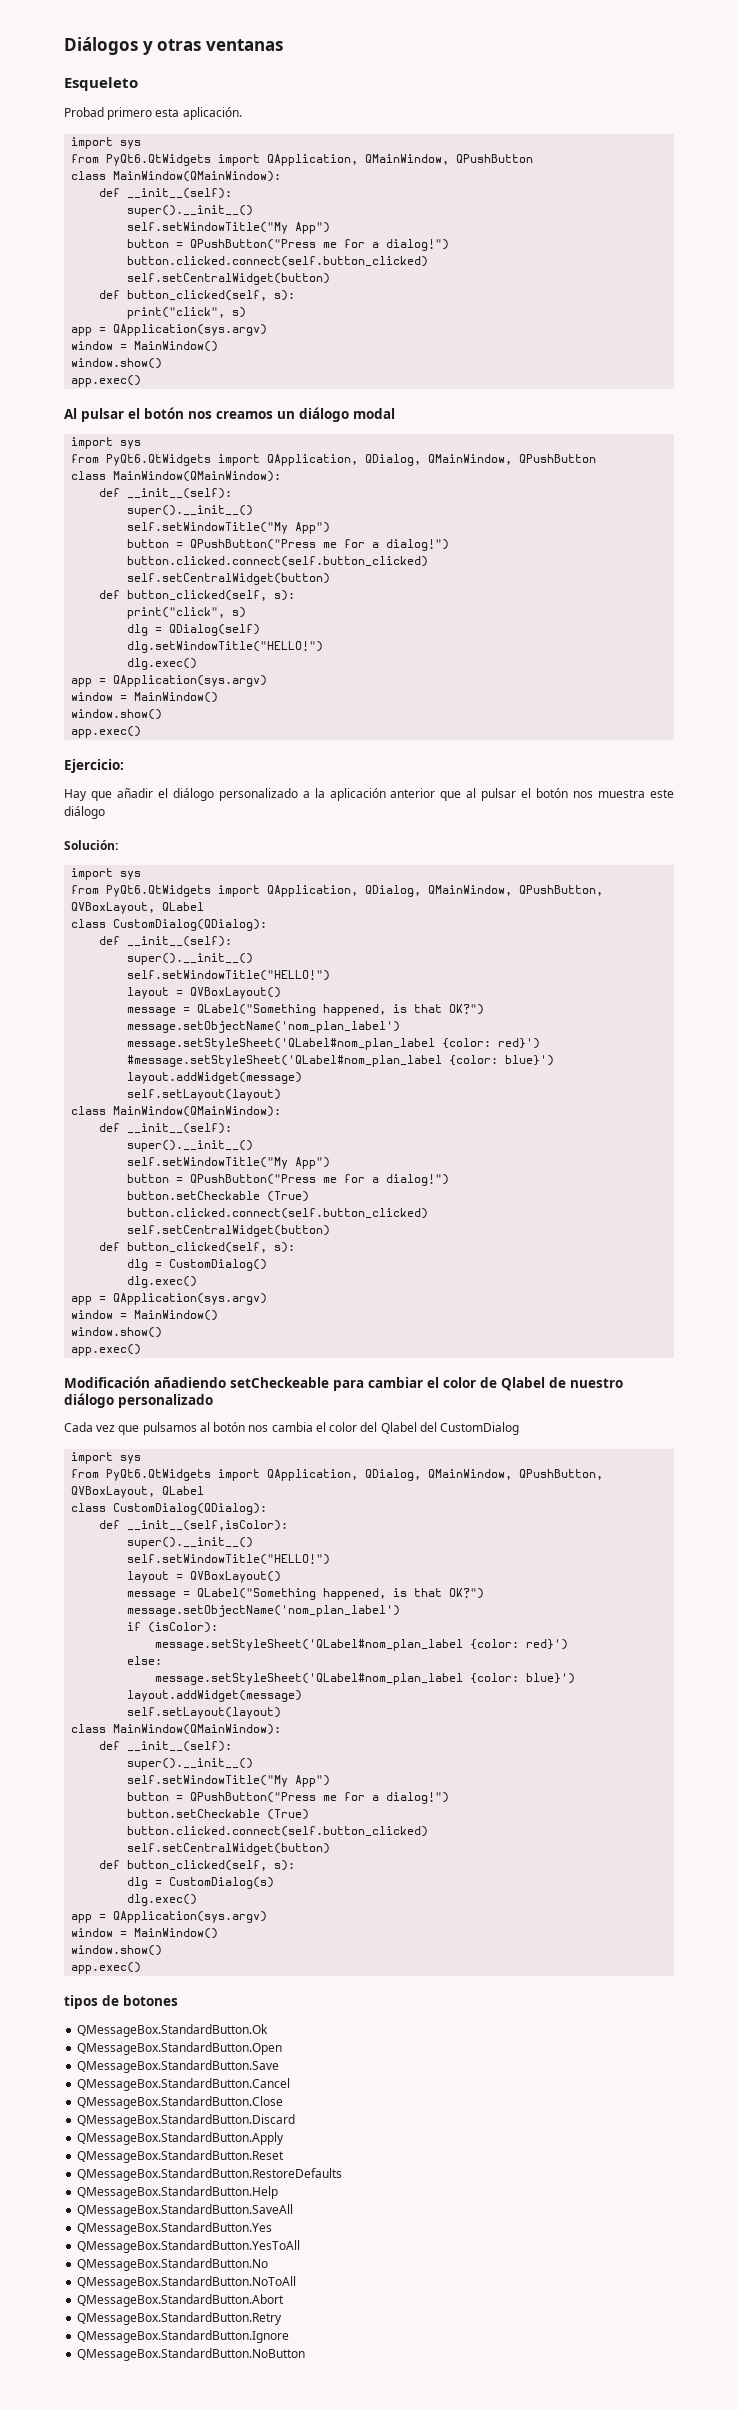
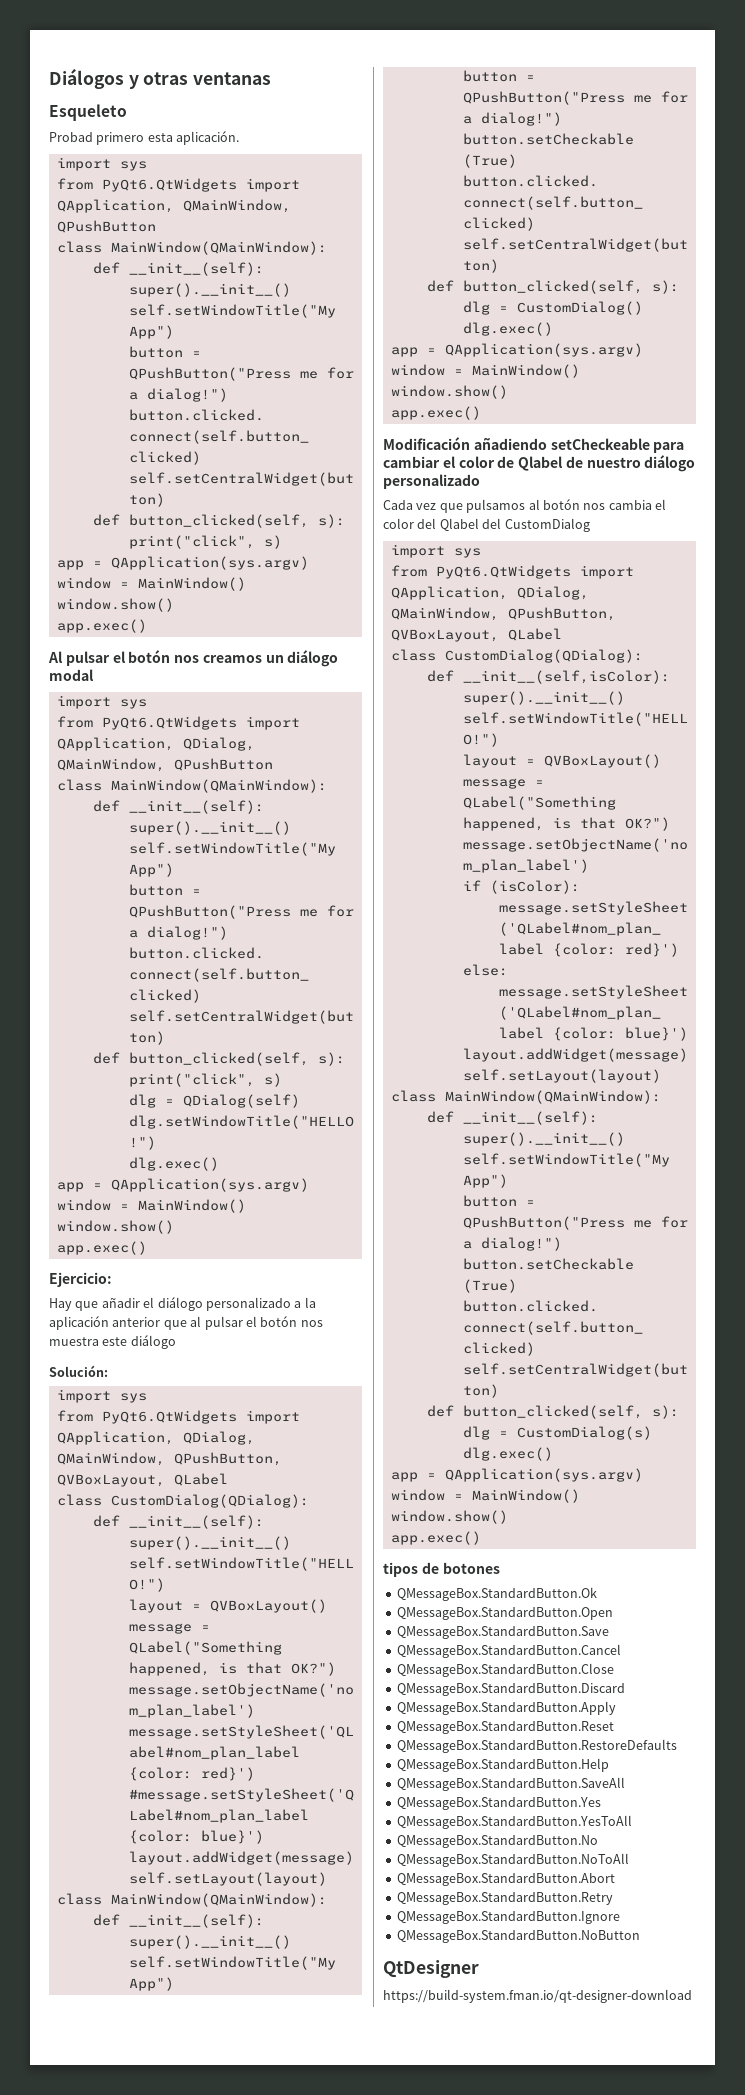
(306, 2354) none -> [383,1960,479,1978] [383,1989,692,2003] // QtDesigner // https://build-system.fman.io/qt-designer-download

